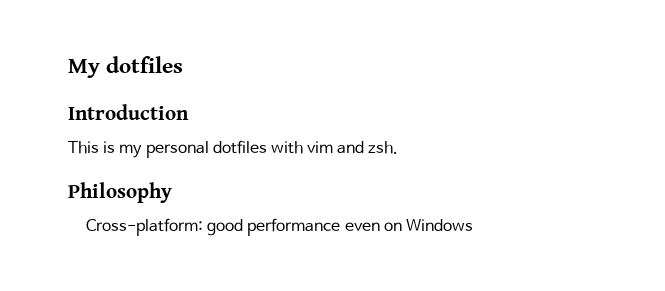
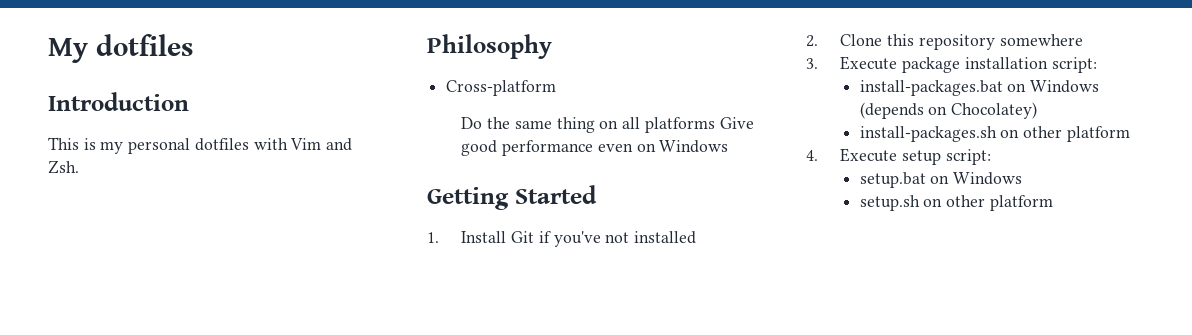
[307,141,399,154] [68,182,172,203] [85,218,203,236] vim and zsh. // Philosophy // Cross-platform: -> [290,138,353,151] [48,160,79,174] [427,34,552,59] [446,80,557,96] [461,117,754,133] Vim and Zsh. // Philosophy // Cross-platform // Do the same thing on all platforms Give
(473, 225) none -> [427,185,597,210] [427,231,697,247] [806,34,1083,50] [806,56,1097,73] [859,80,1100,96] [859,102,1038,119] [859,126,1130,142] [806,148,991,165] [859,172,1023,188] [859,195,1053,211] // Getting Started // 1. Install Git if you've not installed // 2. Clone this repository somewhere // 3. Execute package installation script: // install-packages.bat on Windows (depends on Chocolatey) // install-packages.sh on other platform // 4. Execute setup script: // setup.bat on Windows // setup.sh on other platform

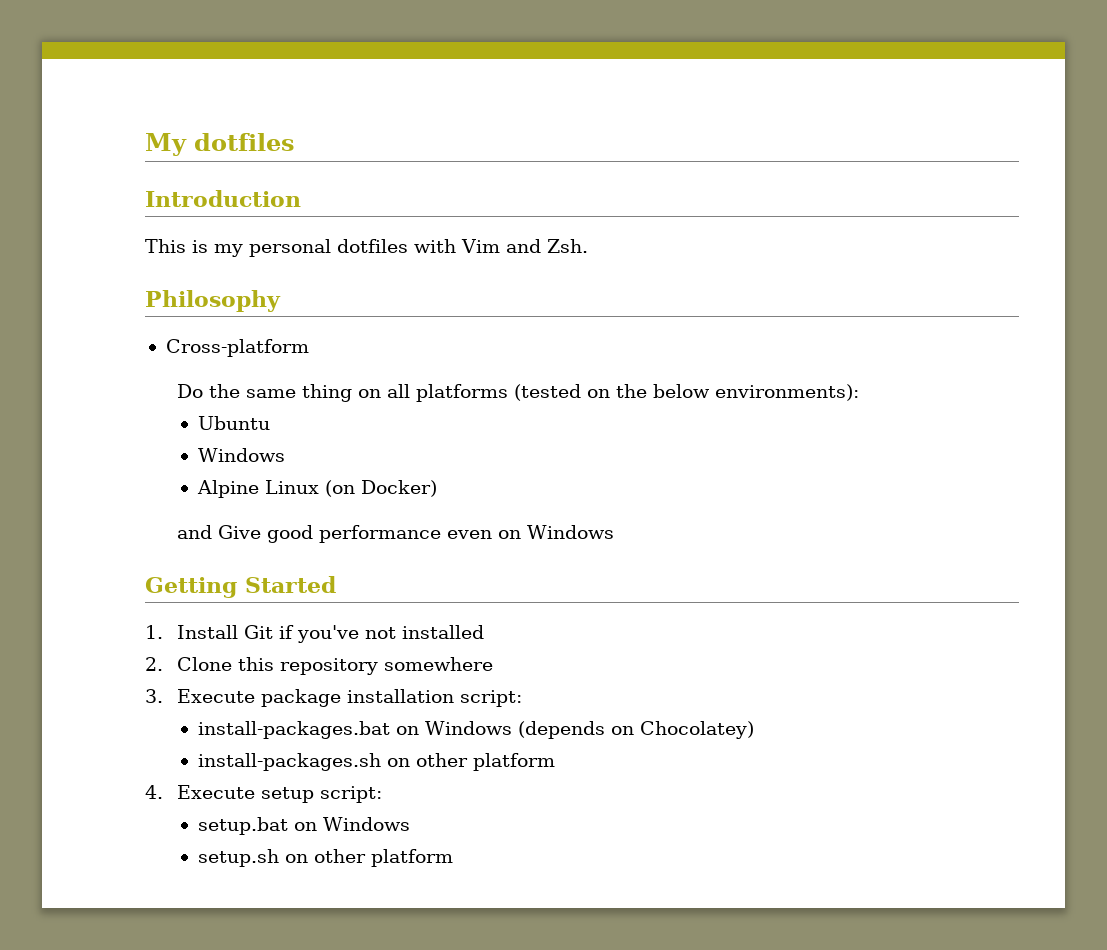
(715, 125) none -> [514,384,860,401] [198,416,271,430] [198,448,286,462] [197,480,438,498] [177,525,213,539] (tested on the below environments): // Ubuntu // Windows // Alpine Linux (on Docker) // and

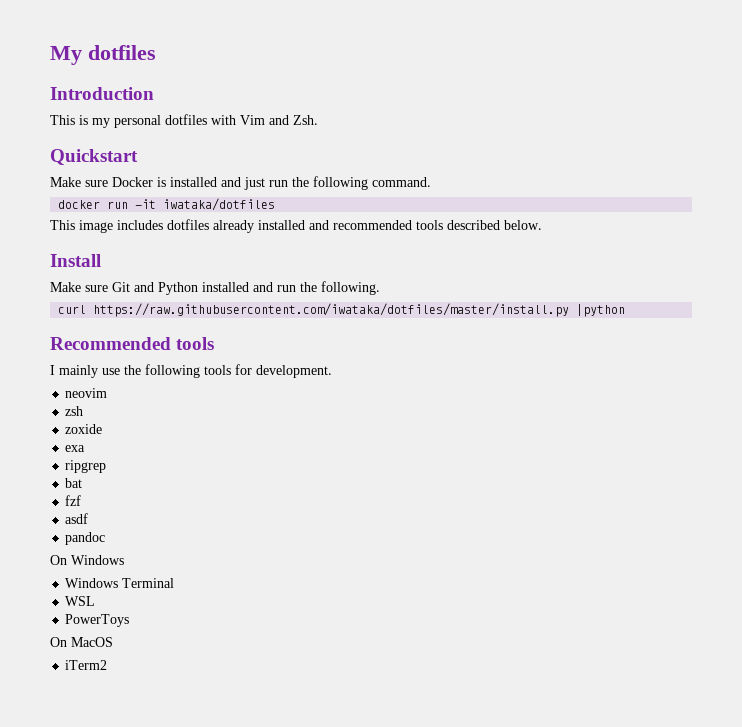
[145,290,281,312] [165,339,309,357] [177,384,860,402] [198,416,271,430] [198,448,286,462] [197,480,438,498] [177,525,615,543] [145,576,336,598] [145,625,485,643] [145,657,494,675] [145,689,523,707] [198,721,755,739] [198,753,556,771] [145,785,383,803] [198,817,411,835] [198,849,454,867] Philosophy // Cross-platform // Do the same thing on all platforms (tested on the below environments): // Ubuntu // Windows // Alpine Linux (on Docker) // and Give good performance even on Windows // Getting Started // 1. Install Git if you've not installed // 2. Clone this repository somewhere // 3. Execute package installation script: // install-packages.bat on Windows (depends on Chocolatey) // install-packages.sh on other platform // 4. Execute setup script: // setup.bat on Windows // setup.sh on other platform -> [50,149,138,165] [50,176,431,190] [58,198,276,211] [50,219,542,233] [50,254,101,267] [50,281,380,295] [58,303,626,317] [50,337,215,350] [50,364,332,378] [65,388,108,398] [65,406,84,416] [65,424,103,434] [65,445,86,452] [65,460,107,473] [65,478,83,488] [65,495,82,506] [65,513,89,524] [65,532,106,545] [50,555,124,565] [65,578,175,588] [65,596,96,606] [65,614,130,627] [50,637,113,647] [65,660,108,670] Quickstart // Make sure Docker is installed and just run the following command. // docker run -it iwataka/dotfiles // This image includes dotfiles already installed and recommended tools described below. // Install // Make sure Git and Python installed and run the following. // curl https://raw.githubusercontent.com/iwataka/dotfiles/master/install.py |python // Recommended tools // I mainly use the following tools for development. // neovim // zsh // zoxide // exa // ripgrep // bat // fzf // asdf // pandoc // On Windows // Windows Terminal // WSL // PowerToys // On MacOS // iTerm2

